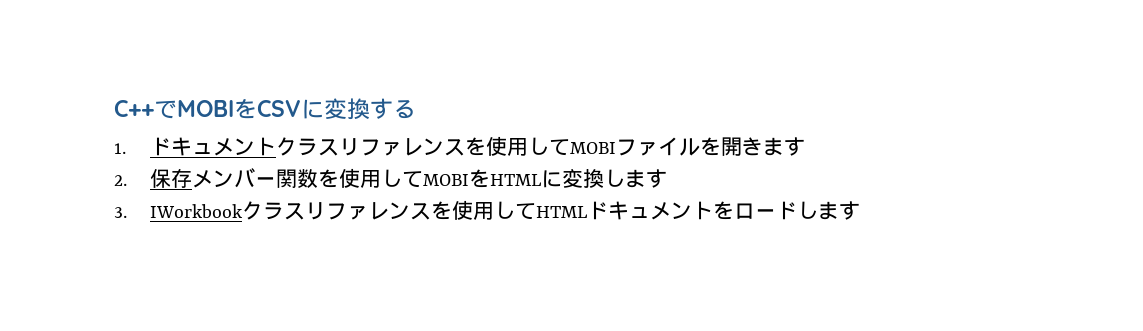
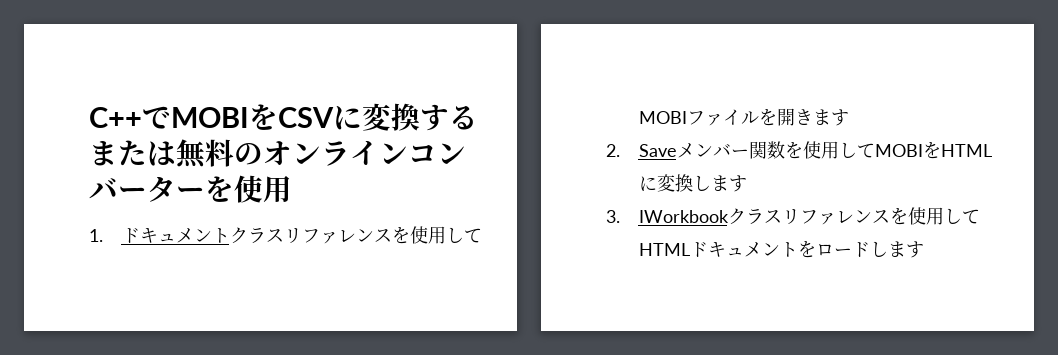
(416, 109) none -> [89,139,466,169] [89,175,292,203] または無料のオンラインコンバーターを使用
[150,168,193,188] 保存 -> [638,144,677,157] Save

